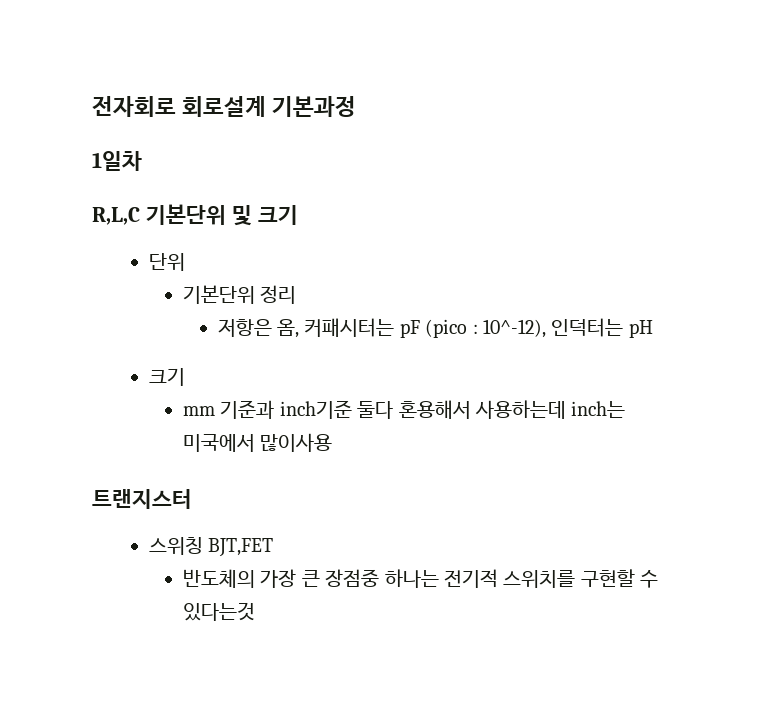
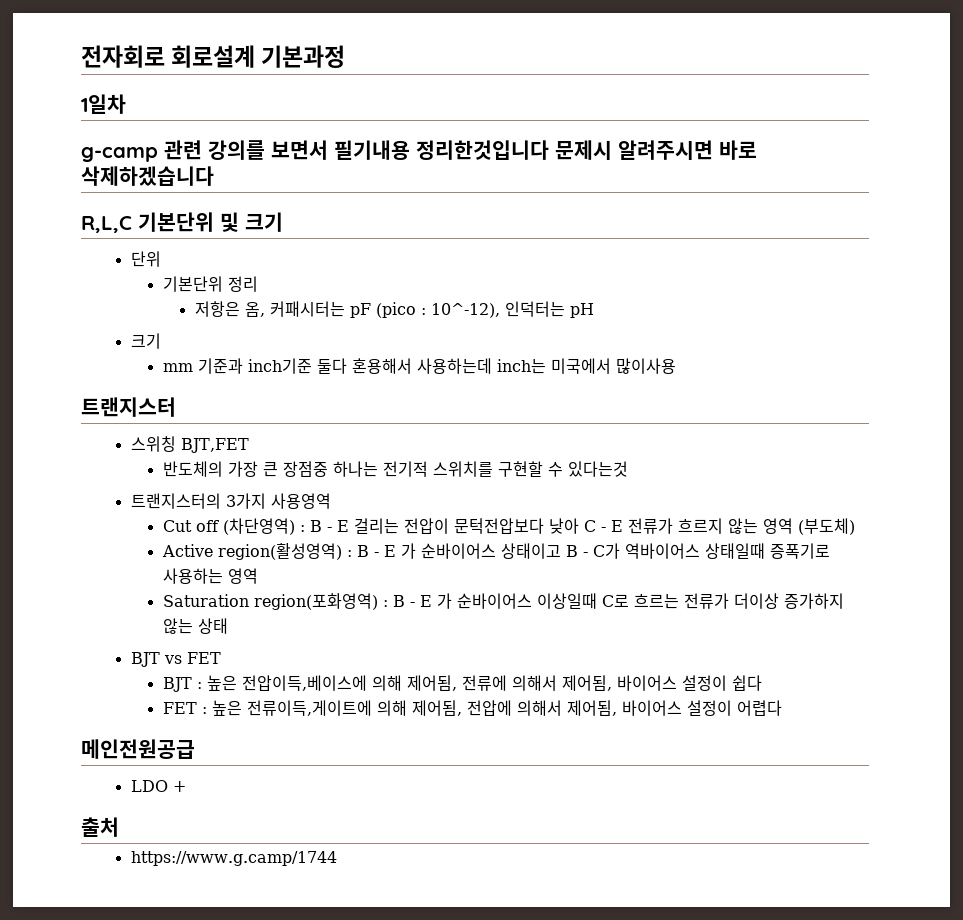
(142, 161) none -> [81,140,757,162] [81,166,214,186] // g-camp 관련 강의를 보면서 필기내용 정리한것입니다 문제시 알려주시면 바로 삭제하겠습니다
(256, 611) none -> [130,493,331,509] [162,518,855,535] [161,543,830,560] [162,568,258,584] [162,593,844,610] [162,618,228,634] [130,652,221,667] [162,675,762,692] [162,700,782,716] [81,739,195,759] [130,780,186,792] [81,817,119,837] [130,851,337,866] // 트랜지스터의 3가지 사용영역 // Cut off (차단영역) : B - E 걸리는 전압이 문턱전압보다 낮아 C - E 전류가 흐르지 않는 영역 (부도체) // Active region(활성영역) : B - E 가 순바이어스 상태이고 B - C가 역바이어스 상태일때 증폭기로 사용하는 영역 // Saturation region(포화영역) : B - E 가 순바이어스 이상일때 C로 흐르는 전류가 더이상 증가하지 않는 상태 // BJT vs FET // BJT : 높은 전압이득,베이스에 의해 제어됨, 전류에 의해서 제어됨, 바이어스 설정이 쉽다 // FET : 높은 전류이득,게이트에 의해 제어됨, 전압에 의해서 제어됨, 바이어스 설정이 어렵다 // 메인전원공급 // LDO + // 출처 // https://www.g.camp/1744

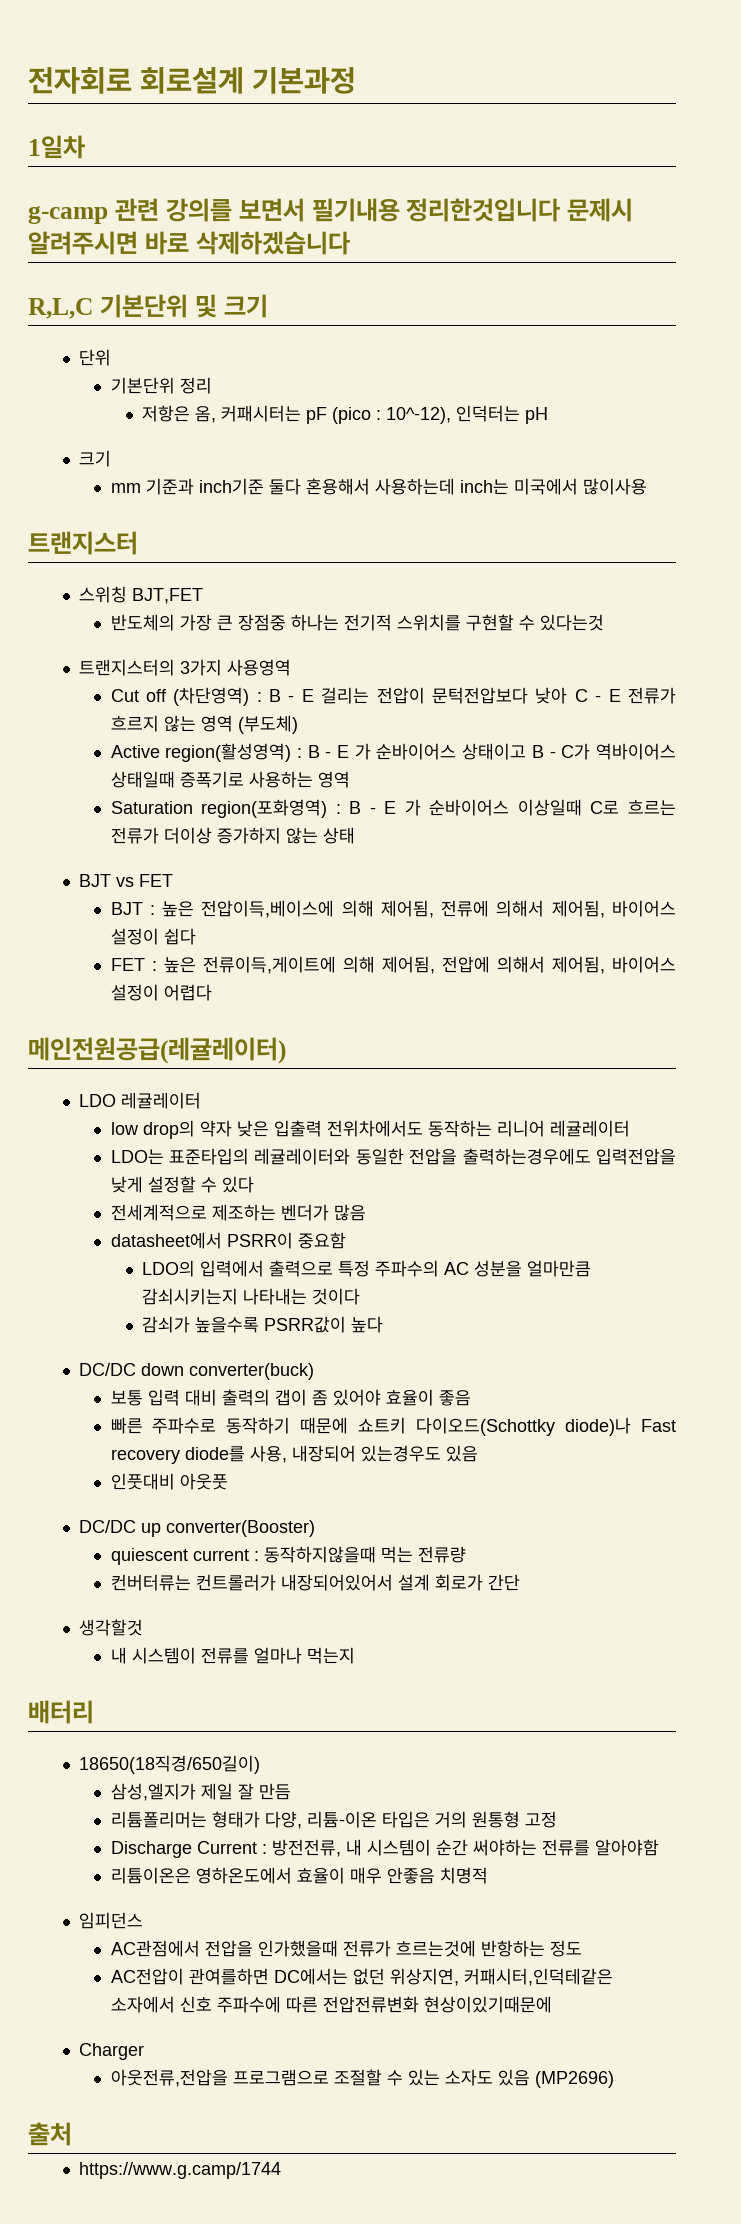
[81,739,195,759] 메인전원공급 -> [28,1037,286,1064] 메인전원공급(레귤레이터)
[172,781,186,792] + -> [121,1092,202,1109] [110,1120,630,1139] [110,1148,676,1165] [110,1176,254,1193] [110,1204,366,1221] [110,1232,346,1249] [141,1260,591,1277] [141,1288,360,1305] [141,1316,383,1333] [79,1363,315,1380] [110,1389,471,1406] [110,1417,676,1436] [110,1445,478,1464] [110,1473,228,1490] [79,1520,316,1537] [110,1546,466,1565] [110,1574,520,1591] [79,1619,144,1636] [110,1647,355,1664] [28,1700,94,1724] [79,1755,261,1774] [110,1783,291,1801] [110,1811,557,1829] [110,1839,659,1858] [110,1867,488,1884] [79,1912,144,1929] [110,1940,582,1957] [110,1968,613,1986] [110,1996,552,2013] [79,2043,145,2060] [110,2069,614,2088] 레귤레이터 // low drop의 약자 낮은 입출력 전위차에서도 동작하는 리니어 레귤레이터 // LDO는 표준타입의 레귤레이터와 동일한 전압을 출력하는경우에도 입력전압을 낮게 설정할 수 있다 // 전세계적으로 제조하는 벤더가 많음 // datasheet에서 PSRR이 중요함 // LDO의 입력에서 출력으로 특정 주파수의 AC 성분을 얼마만큼 감쇠시키는지 나타내는 것이다 // 감쇠가 높을수록 PSRR값이 높다 // DC/DC down converter(buck) // 보통 입력 대비 출력의 갭이 좀 있어야 효율이 좋음 // 빠른 주파수로 동작하기 때문에 쇼트키 다이오드(Schottky diode)나 Fast recovery diode를 사용, 내장되어 있는경우도 있음 // 인풋대비 아웃풋 // DC/DC up converter(Booster) // quiescent current : 동작하지않을때 먹는 전류량 // 컨버터류는 컨트롤러가 내장되어있어서 설계 회로가 간단 // 생각할것 // 내 시스템이 전류를 얼마나 먹는지 // 배터리 // 18650(18직경/650길이) // 삼성,엘지가 제일 잘 만듬 // 리튬폴리머는 형태가 다양, 리튬-이온 타입은 거의 원통형 고정 // Discharge Current : 방전전류, 내 시스템이 순간 써야하는 전류를 알아야함 // 리튬이온은 영하온도에서 효율이 매우 안좋음 치명적 // 임피던스 // AC관점에서 전압을 인가했을때 전류가 흐르는것에 반항하는 정도 // AC전압이 관여를하면 DC에서는 없던 위상지연, 커패시터,인덕테같은 소자에서 신호 주파수에 따른 전압전류변화 현상이있기때문에 // Charger // 아웃전류,전압을 프로그램으로 조절할 수 있는 소자도 있음 (MP2696)

